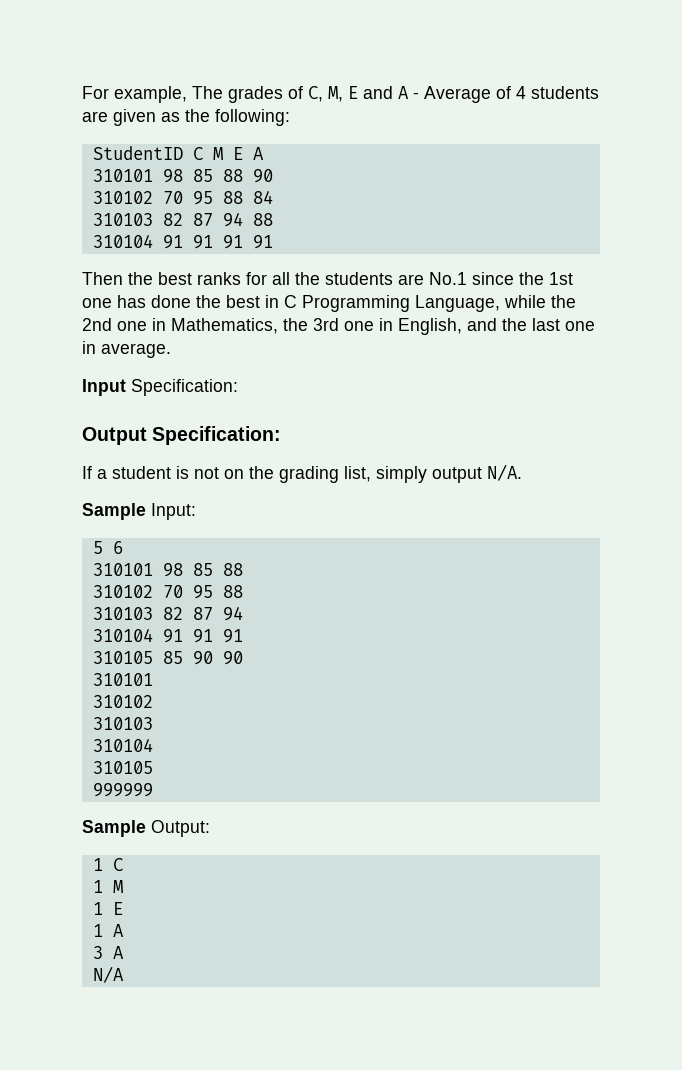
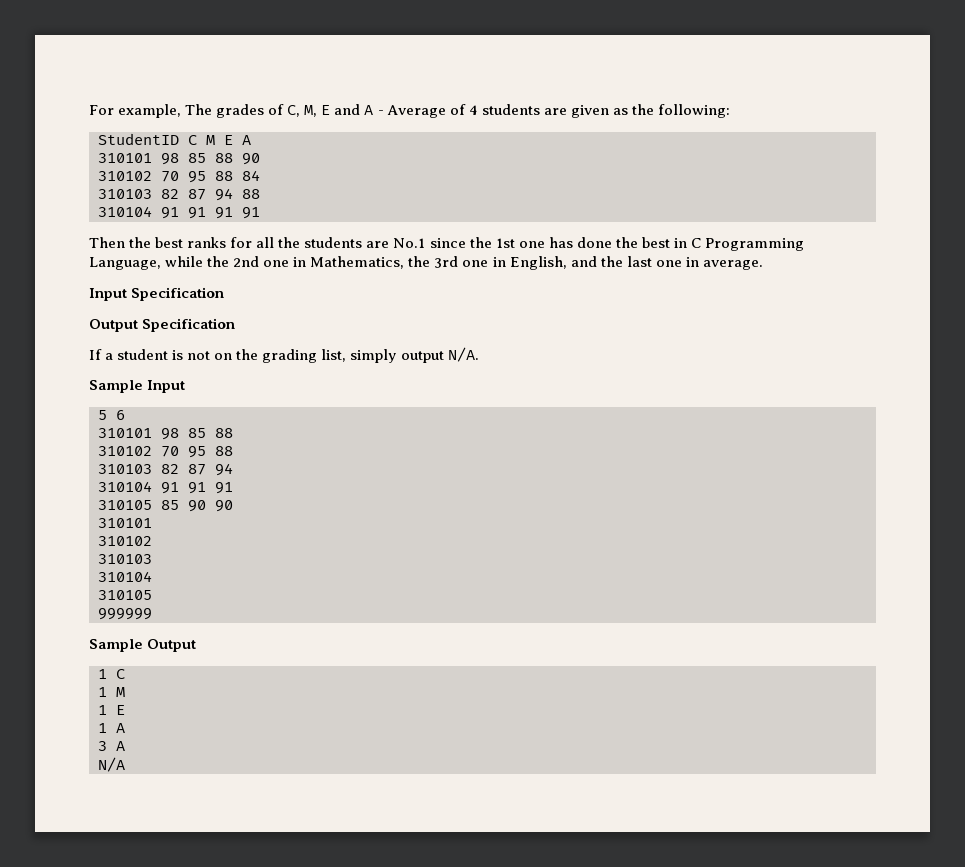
[131,379,238,396] [82,426,282,445] Specification: // Output Specification: -> [131,287,225,301] [89,318,236,332] Specification // Output Specification
[151,503,196,520] Input: -> [147,380,186,393] Input
[151,820,210,837] Output: -> [147,639,197,652] Output

